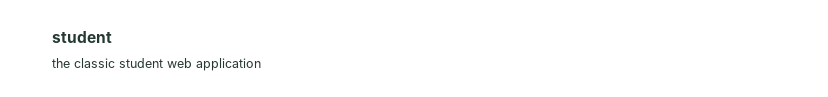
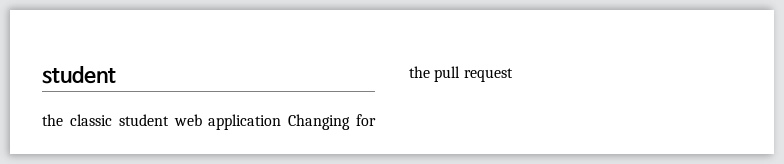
(261, 64) none -> [288,114,377,130] [409,66,513,82] Changing for the pull request

